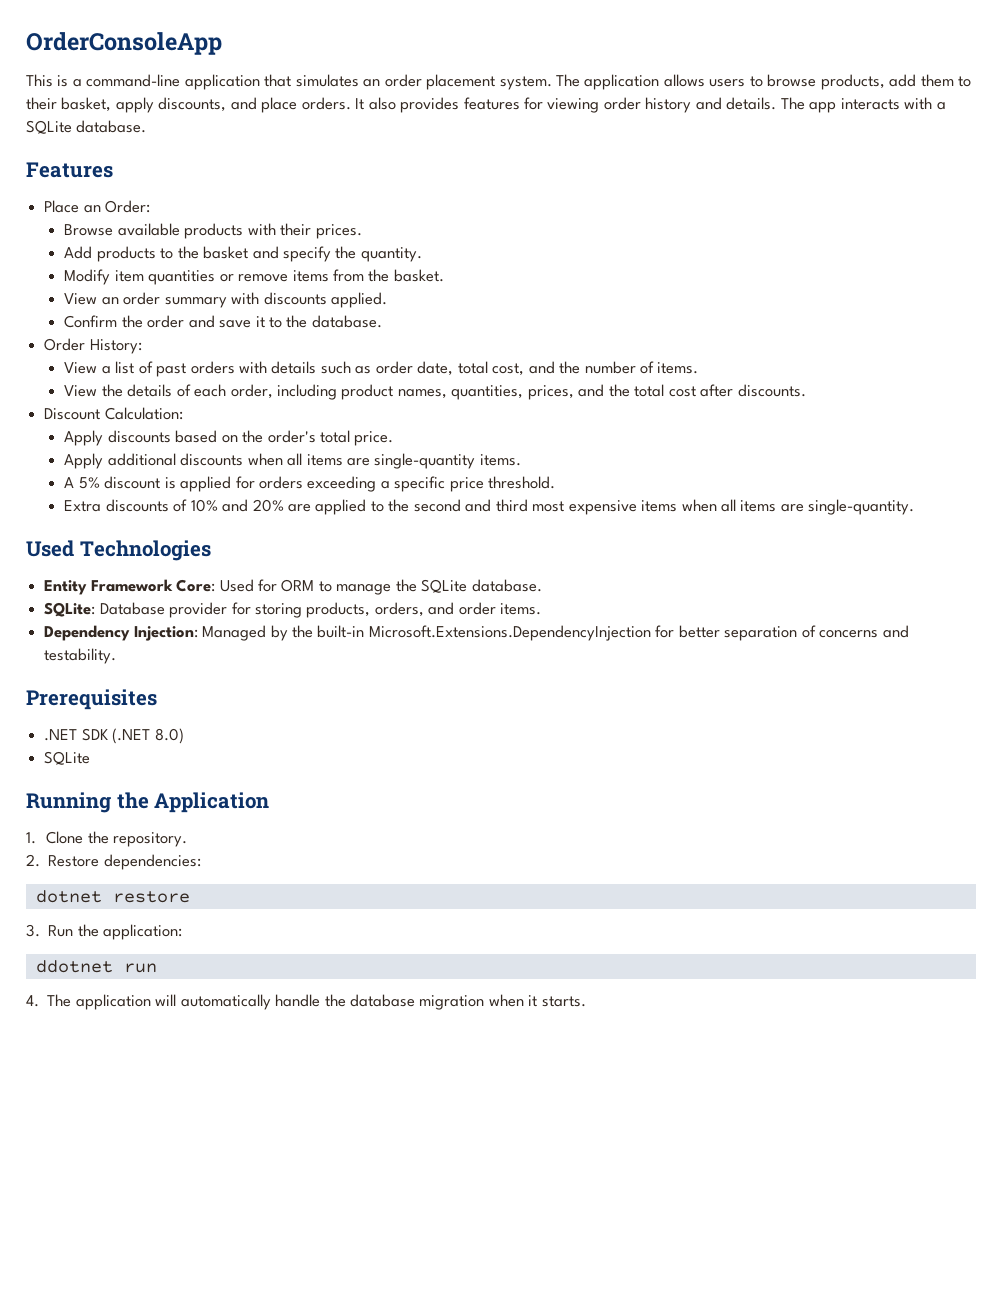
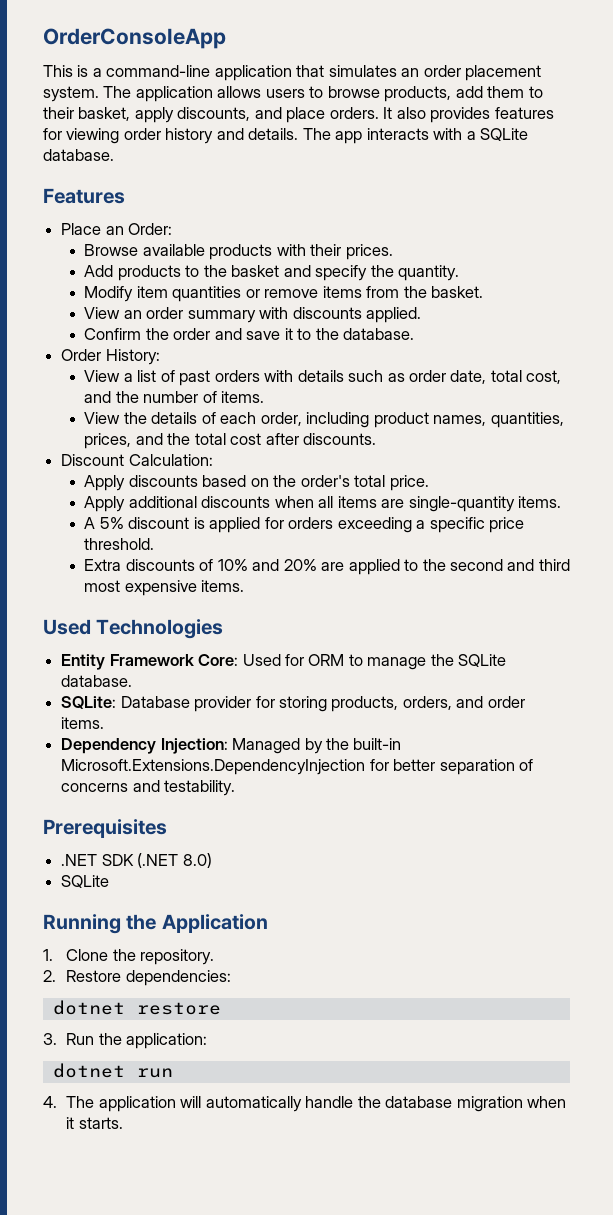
[641,499,915,515] items when all items are single-quantity. -> [201,580,245,592] items.
[35,960,113,973] ddotnet -> [52,1063,125,1078] dotnet

